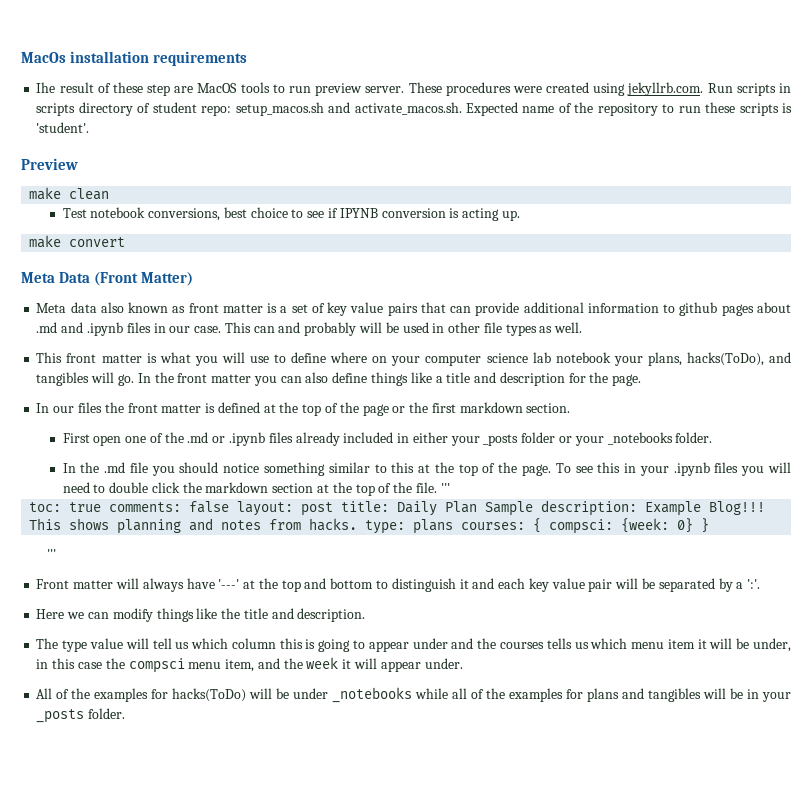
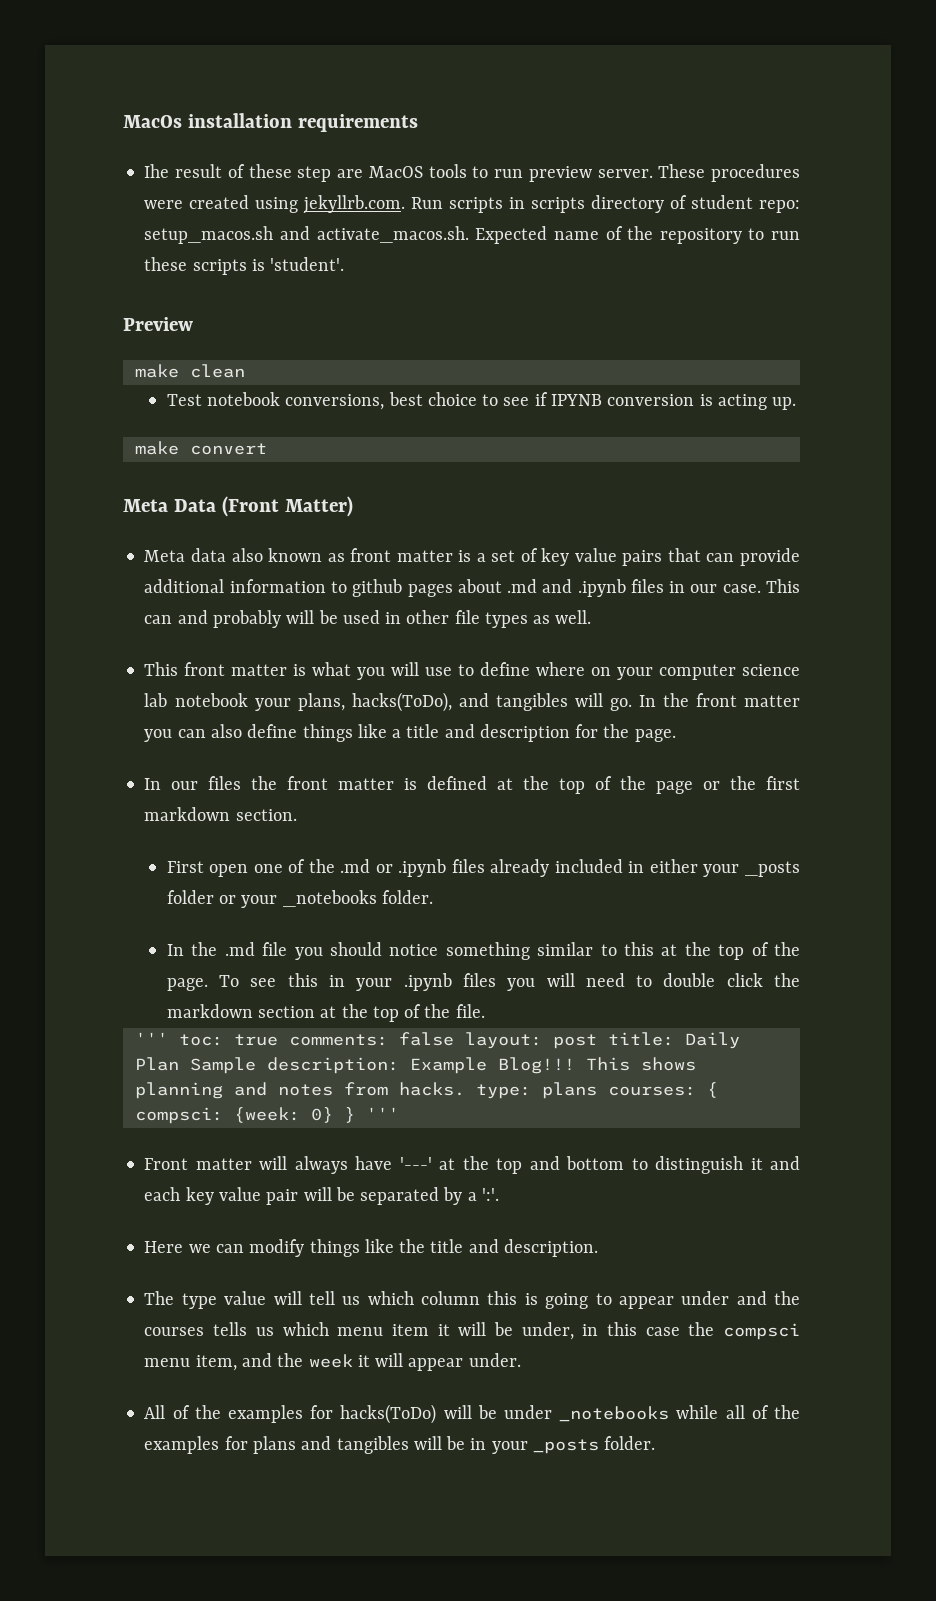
[440,483,450,493] ''' // -> [134,1032,168,1045] // '''
(710, 525) // -> (355, 1115) none

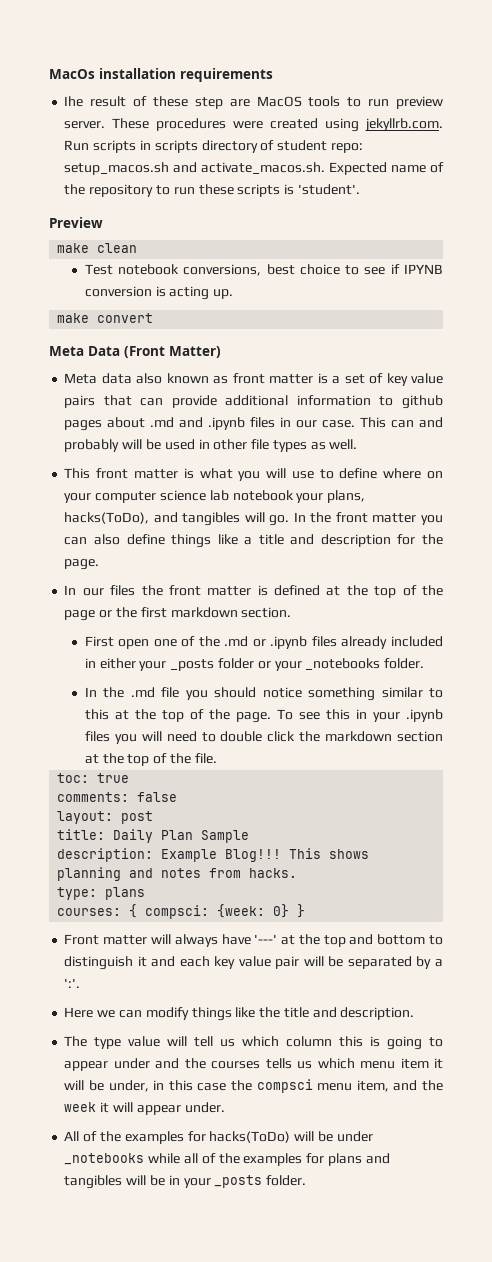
[134,1032,168,1045] ''' -> (217, 758) none
(278, 1040) none -> (130, 778) //
(454, 1039) none -> (178, 797) //
(597, 1041) none -> (154, 817) //
(256, 1065) none -> (250, 836) //
(465, 1089) none -> (298, 873) //
(597, 1090) none -> (146, 893) //
[365,1107,399,1120] ''' -> (306, 911) none

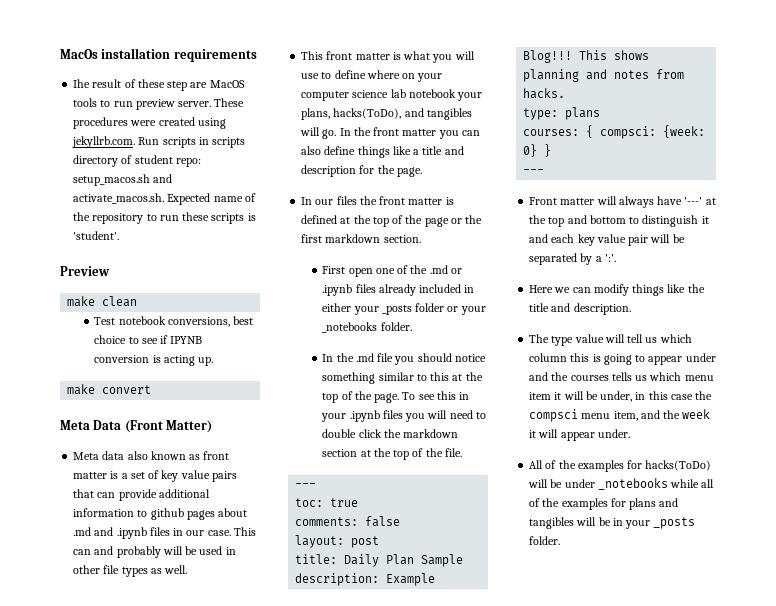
(217, 758) none -> [295,483,317,488] // ---
(306, 911) none -> [523,169,545,174] // ---

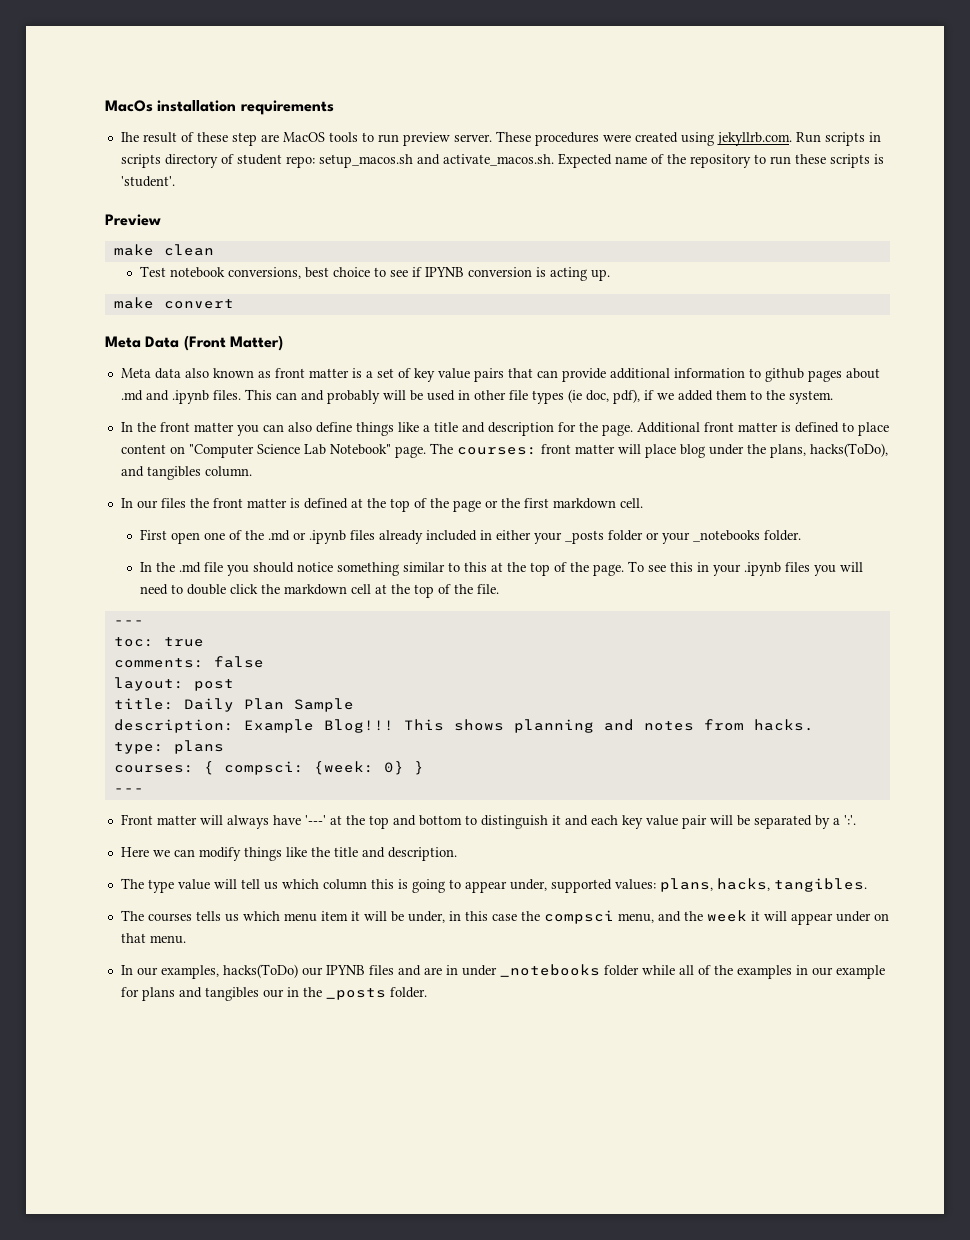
[149,527,231,536] files in our case. -> [212,390,241,400] files.
[150,565,188,574] [301,51,475,63] [301,70,443,82] [301,89,483,101] [301,108,472,120] [300,127,337,139] as well. // This front matter is what you will use to define where on your computer science lab notebook your plans, hacks(ToDo), and tangibles will go. -> [567,389,833,404] (ie doc, pdf), if we added them to the system. //
(422, 172) none -> [636,422,889,436] [120,443,888,458] [120,466,252,480] Additional front matter is defined to place content on "Computer Science Lab Notebook" page. The courses: front matter will place blog under the plans, hacks(ToDo), and tangibles column.
[383,235,421,243] section. -> [619,498,643,508] cell.
[322,449,358,457] section -> [351,584,372,594] cell
[685,353,716,362] [529,372,569,381] under and the -> [509,878,867,893] [120,910,144,921] under, supported values: plans, hacks, tangibles. // The
[581,411,638,421] menu item, -> [617,913,654,923] menu,
[597,429,630,438] [529,460,712,472] [528,479,563,488] under. // All of the examples for hacks(ToDo) will be -> [835,911,889,922] [120,933,186,944] [120,964,458,979] under on that menu. // In our examples, hacks(ToDo) our IPYNB files and are in
(668, 484) none -> [603,965,639,976] folder
(608, 504) none -> [795,965,885,979] in our example
[576,517,651,529] will be in your -> [262,987,322,998] our in the

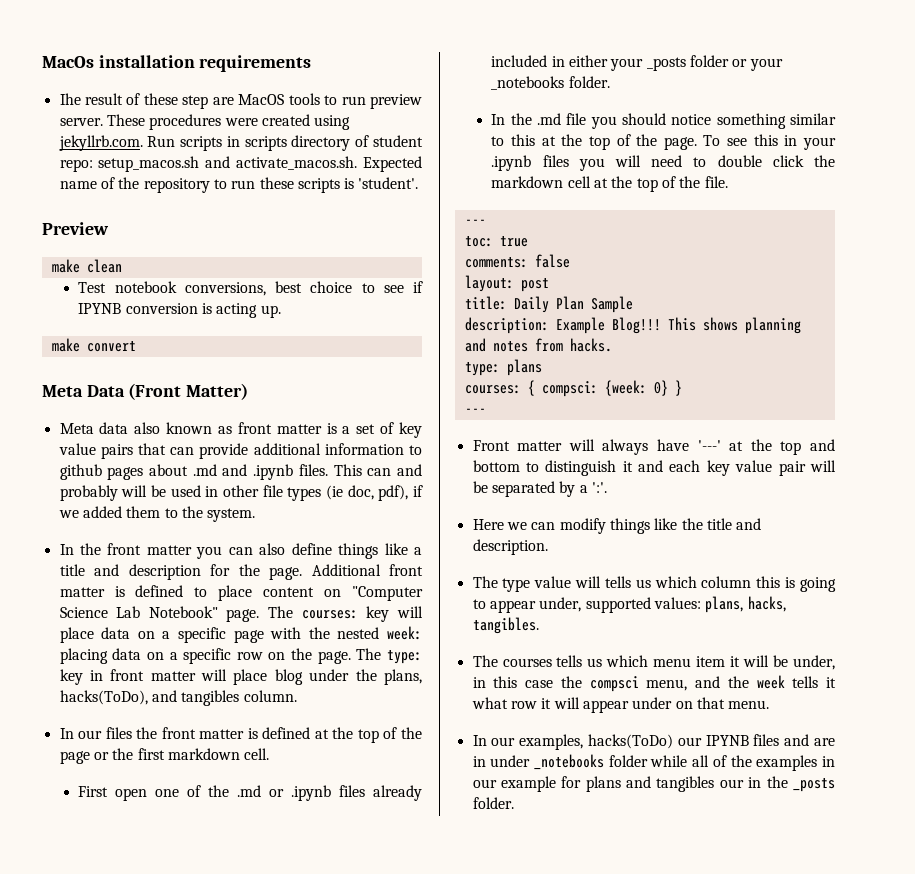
(537, 451) none -> [366,606,423,622] [59,626,422,643] [59,648,422,664] [59,669,103,685] key will place data on a specific page with the nested week: placing data on a specific row on the page. The type: key in
[240,879,260,889] tell -> [604,576,631,588] tells
(747, 916) none -> [792,676,836,688] [471,697,537,709] tells it what row

